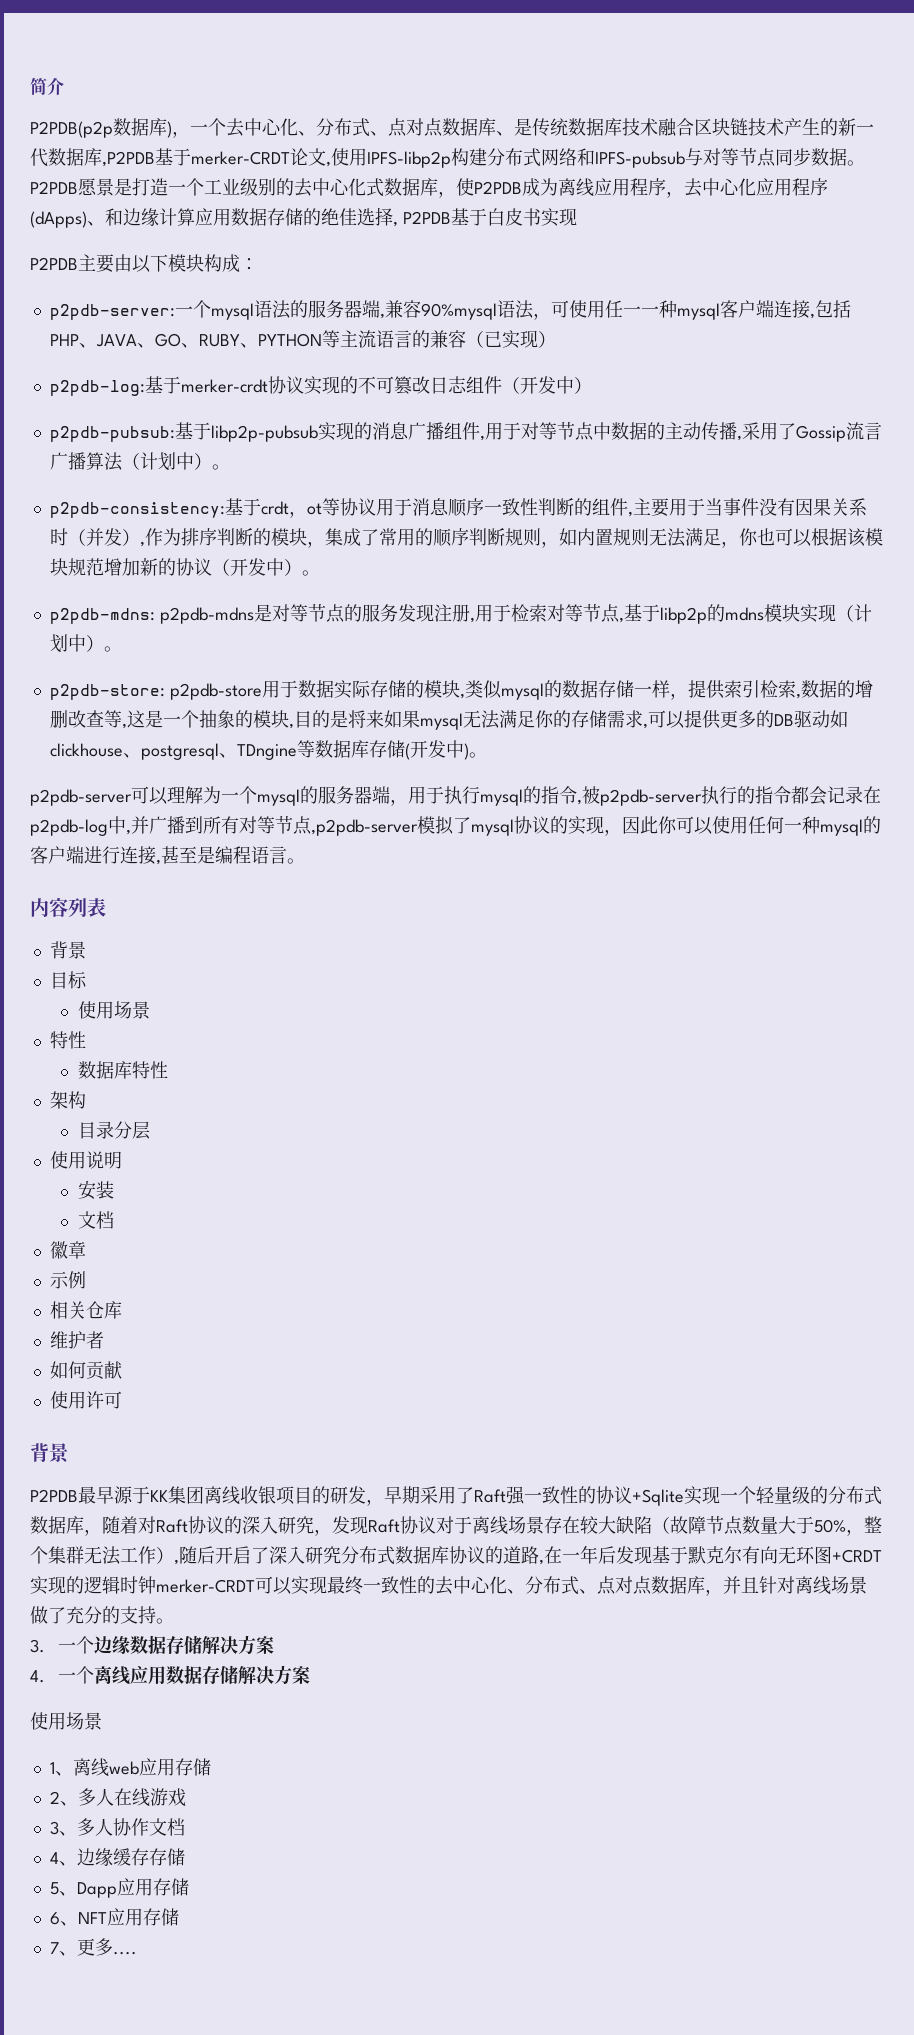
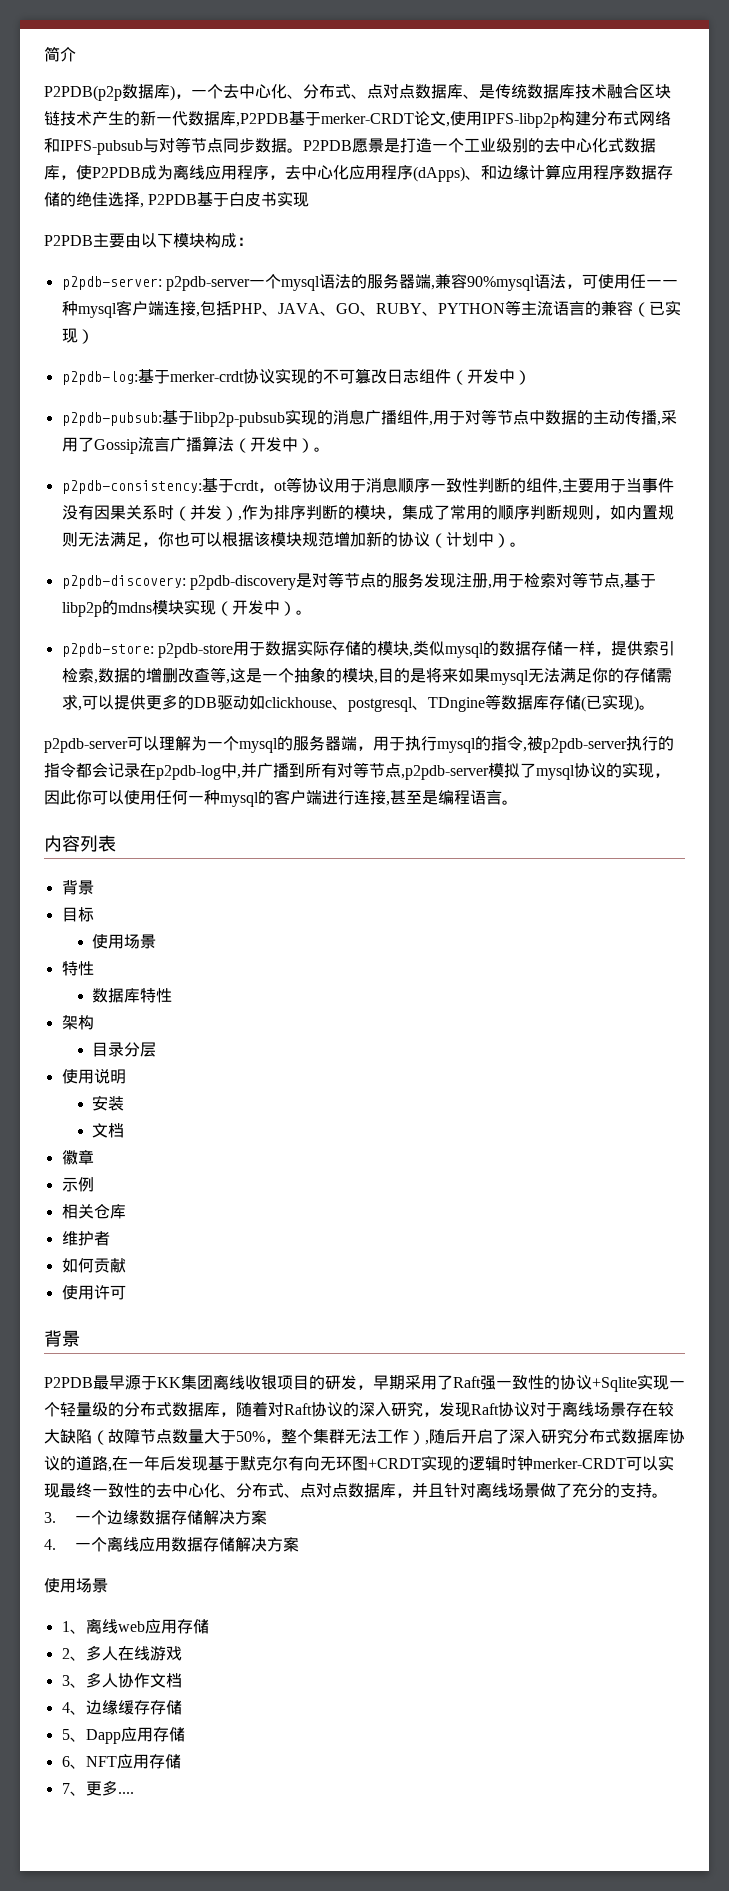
(231, 217) none -> [593,165,625,180] 程序
(175, 312) none -> [165,276,250,291] p2pdb-server
[139,452,176,471] 计划 -> [249,437,282,452] 开发
[229,558,320,576] [49,607,254,624] 开发中）。 // p2pdb-mdns: p2pdb-mdns -> [445,532,526,548] [61,575,296,590] 计划中）。 // p2pdb-discovery: p2pdb-discovery
[853,604,872,622] [49,634,68,653] 计划 -> [231,600,264,615] 开发
[409,740,464,758] 开发中 -> [585,694,634,710] 已实现

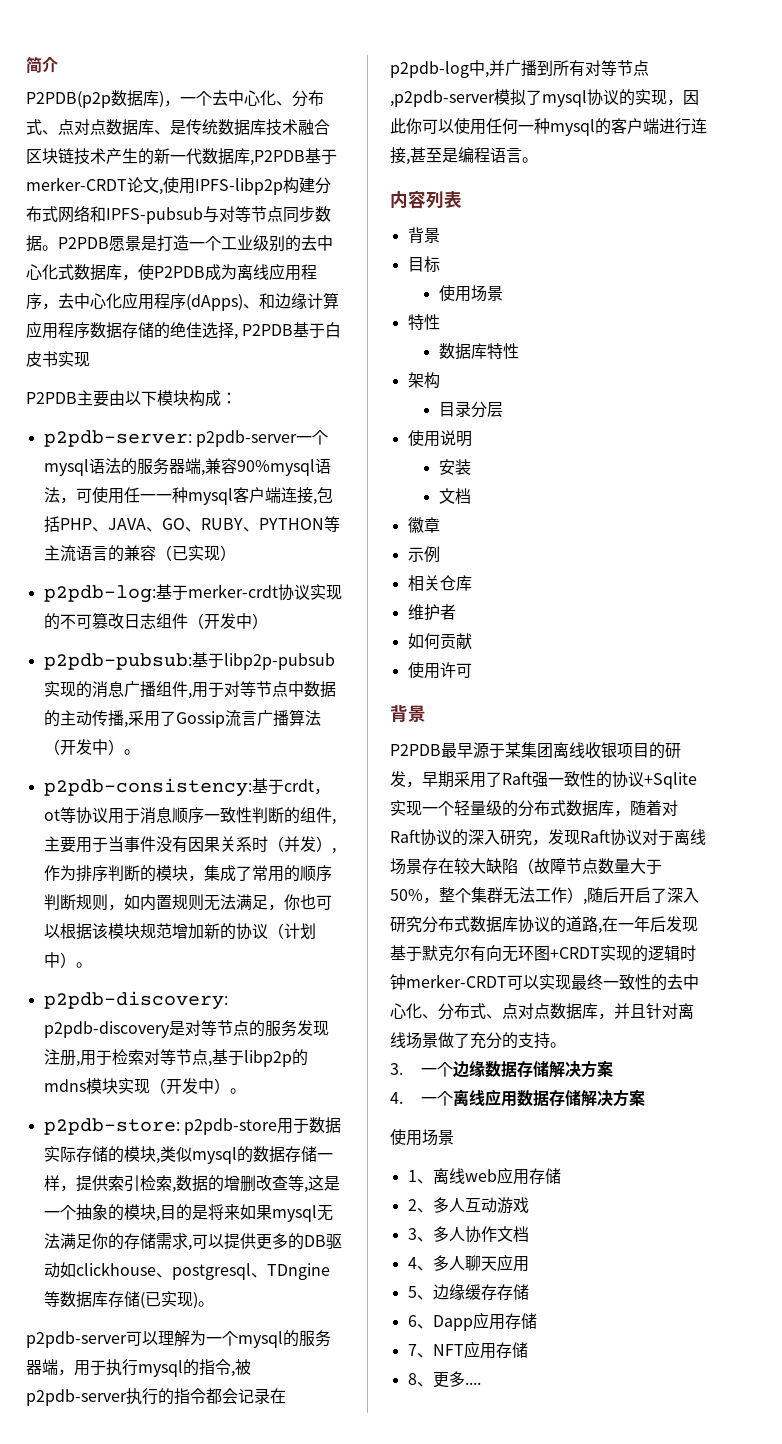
[157,1377,181,1388] KK -> [505,742,521,758] 某
[117,1646,150,1661] 在线 -> [464,1197,497,1213] 互动
(86, 1712) none -> [432,1254,529,1272] [407,1286,433,1300] 多人聊天应用 // 5、
[61,1729,70,1740] 5 -> [407,1315,417,1327] 6
[61,1756,70,1767] 6 -> [407,1344,417,1356] 7
[61,1783,70,1794] 7 -> [407,1373,417,1385] 8

